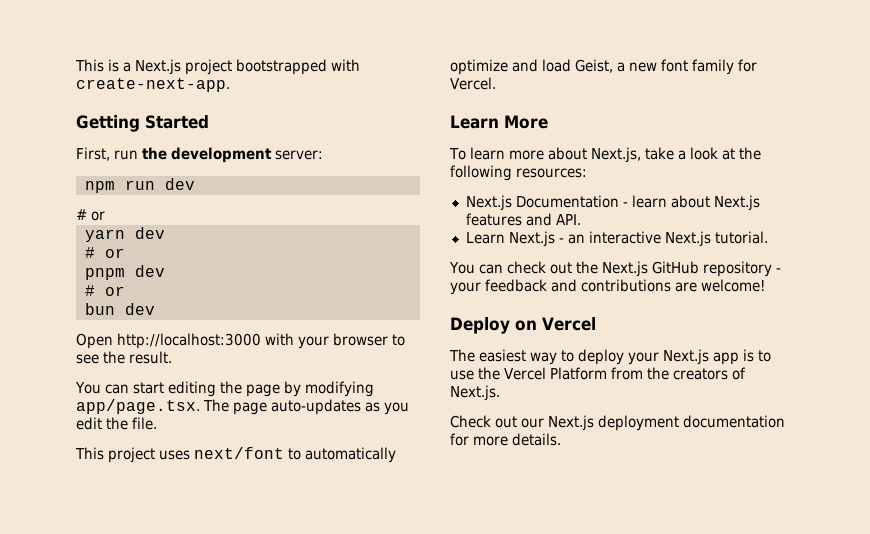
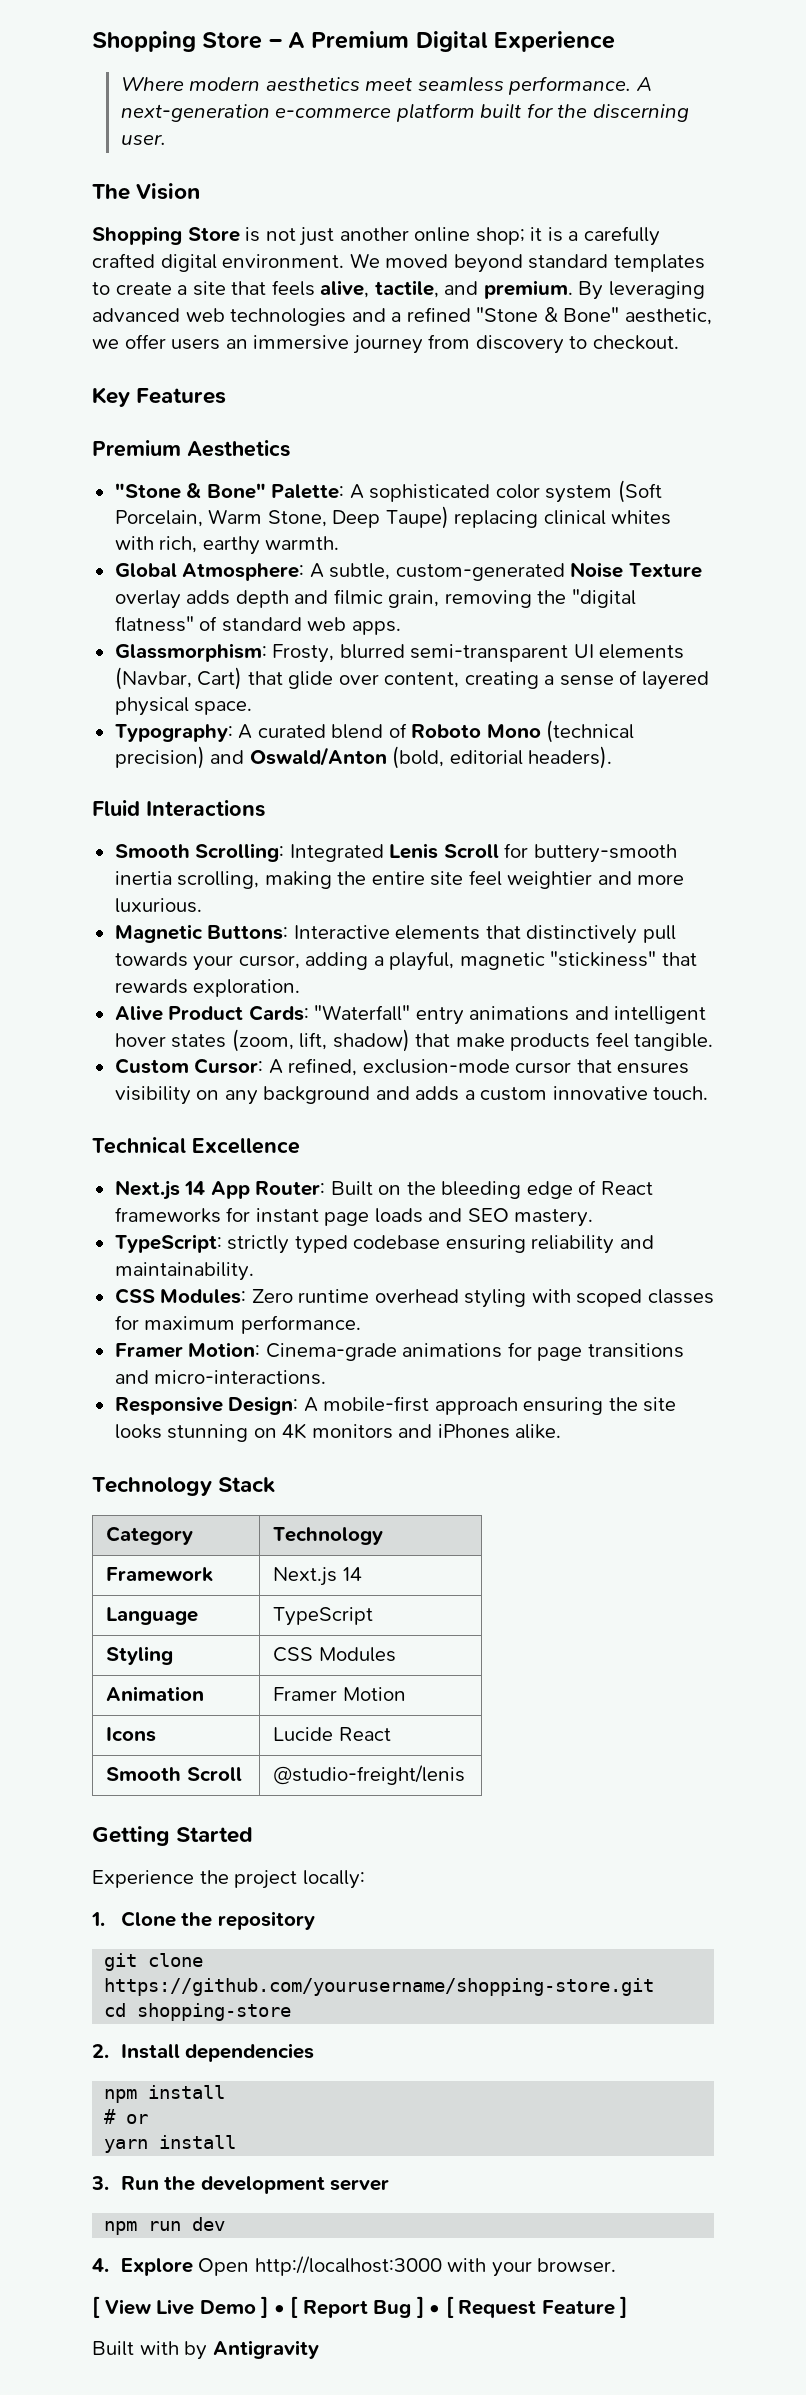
[75,59,360,75] [76,78,230,92] [76,115,209,132] [76,147,138,161] This is a Next.js project bootstrapped with create-next-app. // Getting Started // First, run -> [92,31,616,52] [120,76,652,95] [120,103,689,122] [120,134,166,145] [92,183,201,200] [92,226,660,246] [92,253,705,273] [92,280,705,300] [92,307,712,326] [92,334,679,354] [92,387,227,407] [92,440,290,457] [114,480,662,503] [114,506,672,529] [114,536,340,555] [114,562,702,581] [114,589,636,609] [114,616,401,635] [114,643,685,663] [114,667,709,690] [114,697,253,716] [114,720,635,743] [114,746,613,769] [92,800,265,817] [114,843,677,863] [114,870,685,889] [114,898,202,913] [114,924,676,944] [114,951,697,971] [114,979,301,997] [114,1005,707,1025] [114,1029,714,1052] [114,1058,690,1076] [114,1086,709,1105] [92,1137,300,1154] [114,1180,653,1200] [114,1207,594,1227] [114,1234,654,1254] [114,1262,254,1281] [114,1288,714,1308] [114,1315,361,1334] [114,1342,684,1361] [114,1370,327,1385] [114,1396,677,1415] [114,1423,562,1442] [92,1477,276,1496] [106,1526,194,1545] [273,1527,384,1545] [106,1567,214,1582] [273,1567,363,1586] [106,1607,199,1625] [273,1607,374,1626] [106,1646,174,1665] [273,1647,397,1662] [106,1686,205,1701] [273,1687,407,1701] [106,1727,157,1742] [273,1727,392,1741] [106,1767,243,1781] [273,1765,466,1785] [92,1826,254,1846] [92,1870,365,1889] [91,1911,315,1930] [104,1953,204,1971] [104,1978,655,1996] [104,2003,292,2021] [92,2043,315,2062] [104,2085,226,2103] [104,2109,149,2124] [104,2135,237,2153] [91,2176,159,2190] Shopping Store – A Premium Digital Experience // Where modern aesthetics meet seamless performance. A next-generation e-commerce platform built for the discerning user. // The Vision // Shopping Store is not just another online shop; it is a carefully crafted digital environment. We moved beyond standard templates to create a site that feels alive, tactile, and premium. By leveraging advanced web technologies and a refined "Stone & Bone" aesthetic, we offer users an immersive journey from discovery to checkout. // Key Features // Premium Aesthetics // "Stone & Bone" Palette: A sophisticated color system (Soft Porcelain, Warm Stone, Deep Taupe) replacing clinical whites with rich, earthy warmth. // Global Atmosphere: A subtle, custom-generated Noise Texture overlay adds depth and filmic grain, removing the "digital flatness" of standard web apps. // Glassmorphism: Frosty, blurred semi-transparent UI elements (Navbar, Cart) that glide over content, creating a sense of layered physical space. // Typography: A curated blend of Roboto Mono (technical precision) and Oswald/Anton (bold, editorial headers). // Fluid Interactions // Smooth Scrolling: Integrated Lenis Scroll for buttery-smooth inertia scrolling, making the entire site feel weightier and more luxurious. // Magnetic Buttons: Interactive elements that distinctively pull towards your cursor, adding a playful, magnetic "stickiness" that rewards exploration. // Alive Product Cards: "Waterfall" entry animations and intelligent hover states (zoom, lift, shadow) that make products feel tangible. // Custom Cursor: A refined, exclusion-mode cursor that ensures visibility on any background and adds a custom innovative touch. // Technical Excellence // Next.js 14 App Router: Built on the bleeding edge of React frameworks for instant page loads and SEO mastery. // TypeScript: strictly typed codebase ensuring reliability and maintainability. // CSS Modules: Zero runtime overhead styling with scoped classes for maximum performance. // Framer Motion: Cinema-grade animations for page transitions and micro-interactions. // Responsive Design: A mobile-first approach ensuring the site looks stunning on 4K monitors and iPhones alike. // Technology Stack // Category | Technology // Framework | Next.js 14 // Language | TypeScript // Styling | CSS Modules // Animation | Framer Motion // Icons | Lucide React // Smooth Scroll | @studio-freight/lenis // Getting Started // Experience the project locally: // 1. Clone the repository // git clone https://github.com/yourusername/shopping-store.git // cd shopping-store // 2. Install dependencies // npm install // # or // yarn install // 3. Run
[274,150,323,160] server: -> [330,2179,390,2191] server
[76,209,105,221] [84,227,165,242] [84,247,125,258] [84,265,165,280] [84,285,125,296] [84,303,155,315] [76,333,405,349] [76,351,172,364] [75,381,374,397] [76,399,409,415] [76,417,157,430] [75,447,396,463] [450,59,757,75] [450,77,496,90] [450,115,548,129] [449,147,761,163] [450,165,587,181] [465,195,760,211] [465,213,581,226] [465,231,768,247] [449,261,781,277] [450,279,765,295] [450,317,596,334] [449,349,771,365] [450,367,746,380] [450,385,500,401] [450,415,785,431] [450,433,561,446] # or // yarn dev // # or // pnpm dev // # or // bun dev // Open http://localhost:3000 with your browser to see the result. // You can start editing the page by modifying app/page.tsx. The page auto-updates as you edit the file. // This project uses next/font to automatically optimize and load Geist, a new font family for Vercel. // Learn More // To learn more about Next.js, take a look at the following resources: // Next.js Documentation - learn about Next.js features and API. // Learn Next.js - an interactive Next.js tutorial. // You can check out the Next.js GitHub repository - your feedback and contributions are welcome! // Deploy on Vercel // The easiest way to deploy your Next.js app is to use the Vercel Platform from the creators of Next.js. // Check out our Next.js deployment documentation for more details. -> [92,2256,617,2277] [92,2296,628,2318] [92,2340,319,2360] 4. Explore Open http://localhost:3000 with your browser. // [ View Live Demo ] • [ Report Bug ] • [ Request Feature ] // Built with by Antigravity

